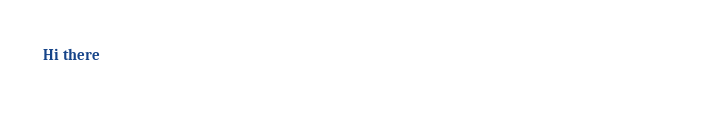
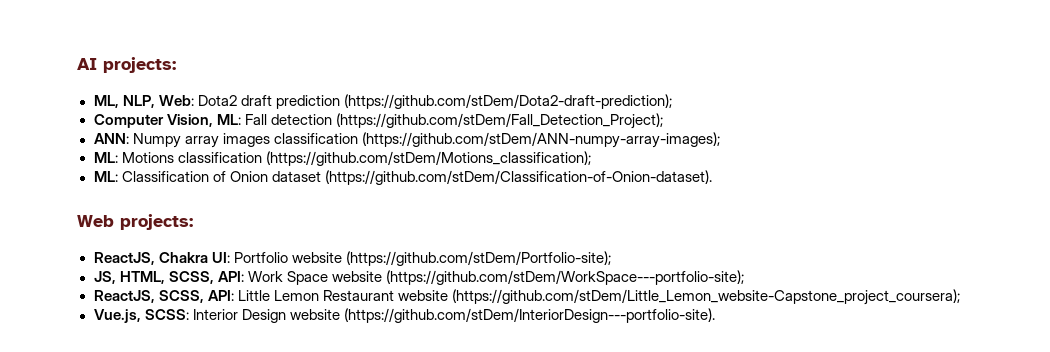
[43,48,100,60] Hi there -> [77,57,176,73] [93,94,672,109] [93,113,663,129] [93,132,720,148] [93,151,591,166] [93,170,712,185] [77,214,193,230] [93,251,611,266] [93,270,744,285] [93,289,960,305] [93,308,715,323] AI projects: // ML, NLP, Web: Dota2 draft prediction (https://github.com/stDem/Dota2-draft-prediction); // Computer Vision, ML: Fall detection (https://github.com/stDem/Fall_Detection_Project); // ANN: Numpy array images classification (https://github.com/stDem/ANN-numpy-array-images); // ML: Motions classification (https://github.com/stDem/Motions_classification); // ML: Classification of Onion dataset (https://github.com/stDem/Classification-of-Onion-dataset). // Web projects: // ReactJS, Chakra UI: Portfolio website (https://github.com/stDem/Portfolio-site); // JS, HTML, SCSS, API: Work Space website (https://github.com/stDem/WorkSpace---portfolio-site); // ReactJS, SCSS, API: Little Lemon Restaurant website (https://github.com/stDem/Little_Lemon_website-Capstone_project_coursera); // Vue.js, SCSS: Interior Design website (https://github.com/stDem/InteriorDesign---portfolio-site).

